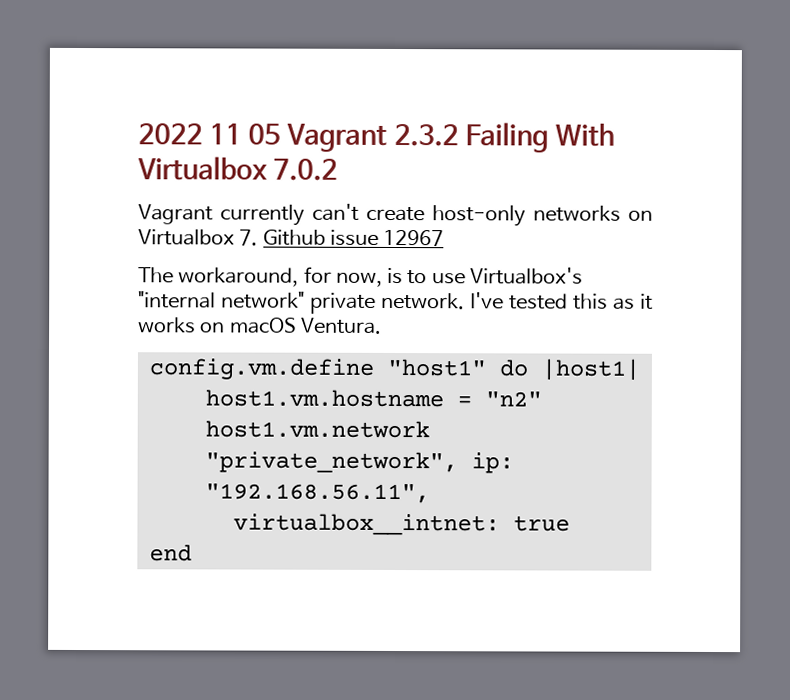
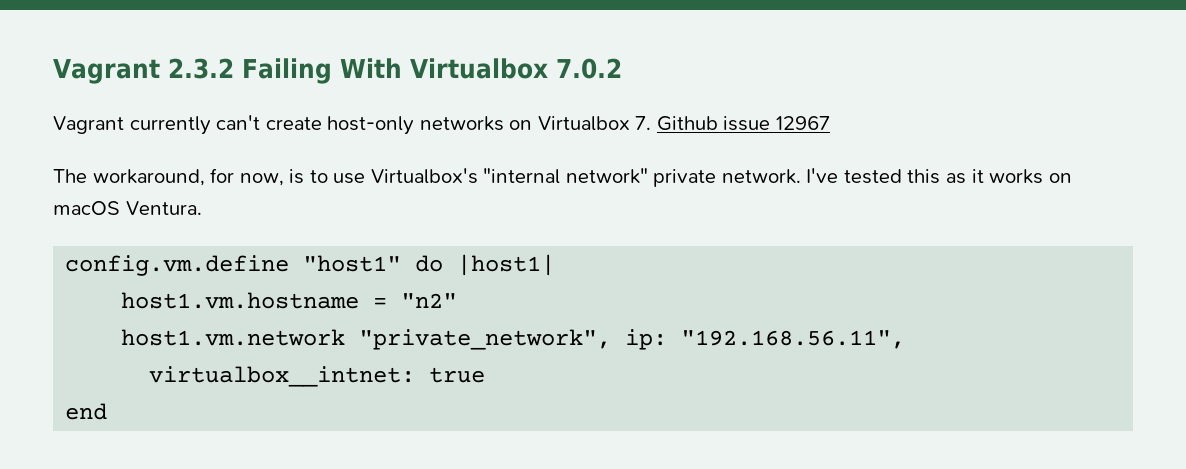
[138,123,282,145] 2022 11 05 -> (53, 71) none

